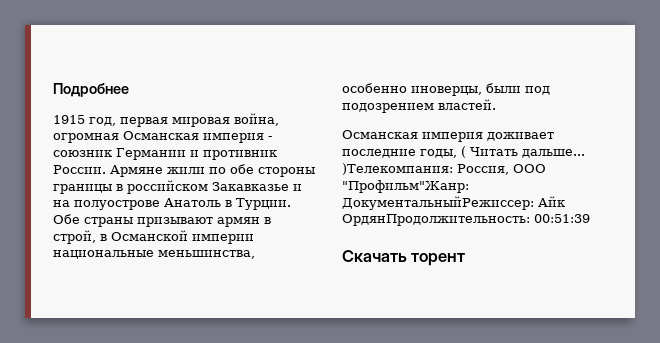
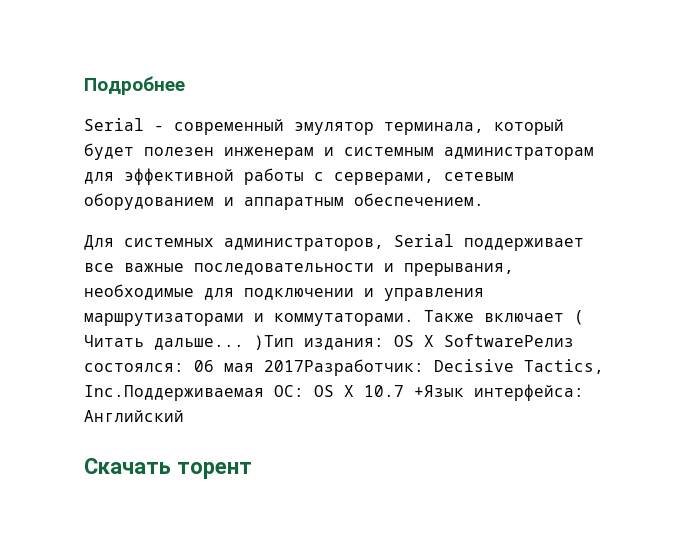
[53,113,279,127] [53,131,272,143] [53,148,277,160] [53,164,315,177] [53,180,302,194] [53,198,291,210] [53,214,271,227] [53,230,254,244] [53,250,255,259] [342,83,550,96] [342,99,496,113] [342,130,554,142] [342,146,585,158] [342,163,546,175] [342,180,469,193] [342,196,565,210] [342,214,590,226] 1915 год, первая мировая война, огромная Османская империя - союзник Германии и противник России. Армяне жили по обе стороны границы в российском Закавказье и на полуострове Анатоль в Турции. Обе страны призывают армян в строй, в Османской империи национальные меньшинства, особенно иноверцы, были под подозрением властей. // Османская империя доживает последние годы, ( Читать дальше... )Телекомпания: Россия, ООО "Профильм"Жанр: ДокументальныйРежиссер: Айк ОрдянПродолжительность: 00:51:39 -> [84,118,564,135] [84,143,594,160] [84,168,514,185] [84,193,484,210] [84,234,584,251] [84,263,514,276] [84,284,484,301] [84,310,584,326] [84,334,574,350] [84,359,604,376] [84,384,584,401] [84,410,184,422] Serial - современный эмулятор терминала, который будет полезен инженерам и системным администраторам для эффективной работы с серверами, сетевым оборудованием и аппаратным обеспечением. // Для системных администраторов, Serial поддерживает все важные последовательности и прерывания, необходимые для подключении и управления маршрутизаторами и коммутаторами. Также включает ( Читать дальше... )Тип издания: OS X SoftwareРелиз состоялся: 06 мая 2017Разработчик: Decisive Tactics, Inc.Поддерживаемая ОС: OS X 10.7 +Язык интерфейса: Английский

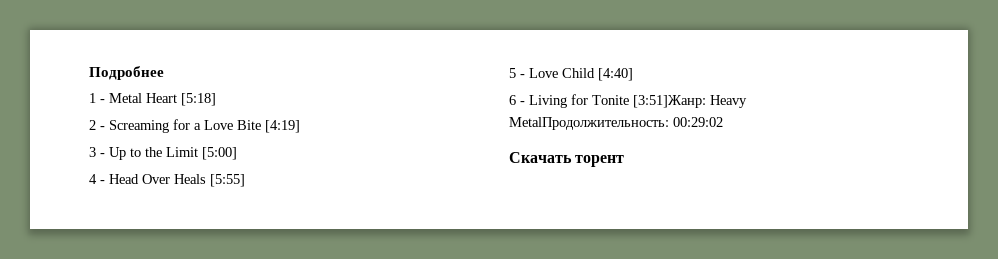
[84,118,564,135] [84,143,594,160] [84,168,514,185] [84,193,484,210] [84,234,584,251] [84,263,514,276] [84,284,484,301] [84,310,584,326] [84,334,574,350] [84,359,604,376] [84,384,584,401] [84,410,184,422] Serial - современный эмулятор терминала, который будет полезен инженерам и системным администраторам для эффективной работы с серверами, сетевым оборудованием и аппаратным обеспечением. // Для системных администраторов, Serial поддерживает все важные последовательности и прерывания, необходимые для подключении и управления маршрутизаторами и коммутаторами. Также включает ( Читать дальше... )Тип издания: OS X SoftwareРелиз состоялся: 06 мая 2017Разработчик: Decisive Tactics, Inc.Поддерживаемая ОС: OS X 10.7 +Язык интерфейса: Английский -> [89,93,216,106] [89,119,300,133] [89,147,237,160] [89,174,245,187] [509,68,633,81] [509,94,747,108] [509,117,723,130] 1 - Metal Heart [5:18] // 2 - Screaming for a Love Bite [4:19] // 3 - Up to the Limit [5:00] // 4 - Head Over Heals [5:55] // 5 - Love Child [4:40] // 6 - Living for Tonite [3:51]Жанр: Heavy MetalПродолжительность: 00:29:02

